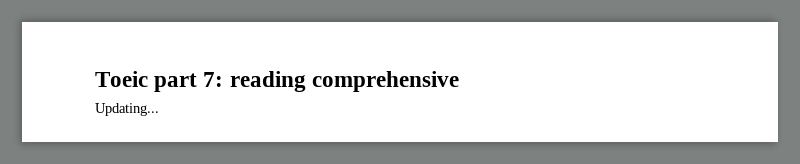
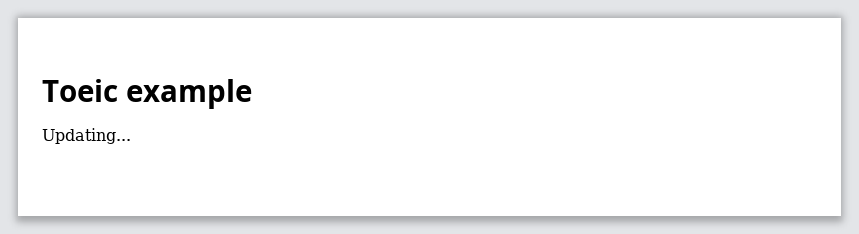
[154,71,459,92] part 7: reading comprehensive -> [126,79,252,109] example

